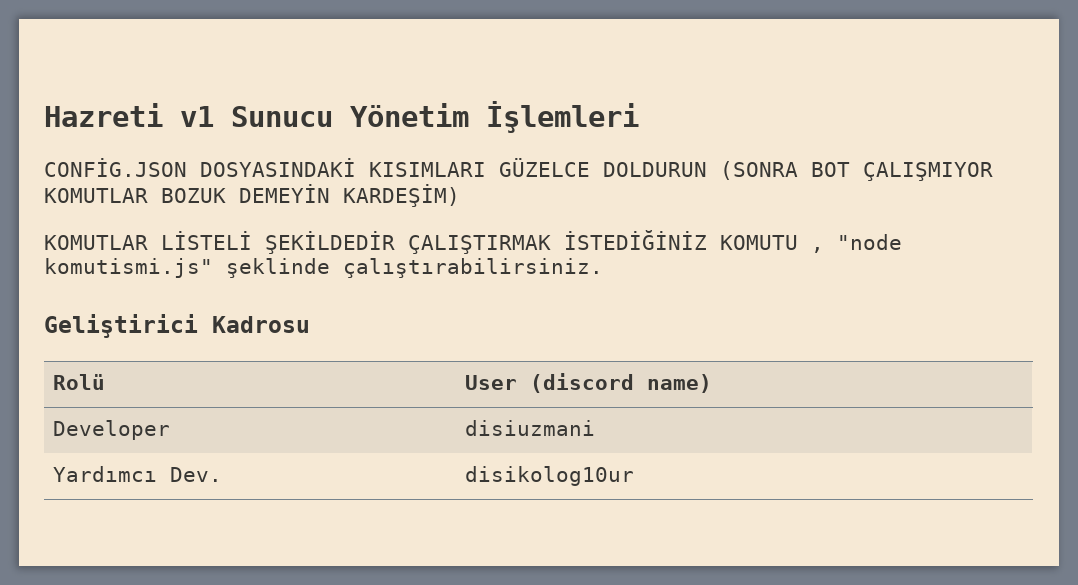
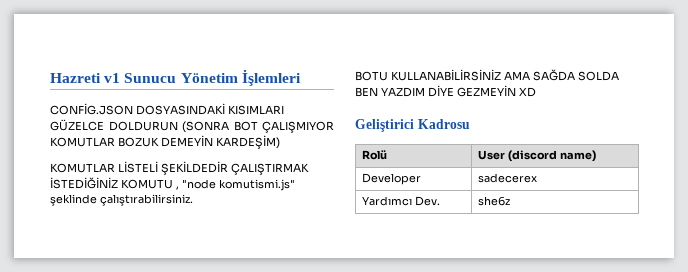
(603, 268) none -> [355,69,619,81] [355,85,536,97] // BOTU KULLANABİLİRSİNİZ AMA SAĞDA SOLDA BEN YAZDIM DİYE GEZMEYİN XD
[464,420,595,436] disiuzmani -> [477,173,537,183] sadecerex
[464,466,634,486] disikolog10ur -> [477,196,510,206] she6z

